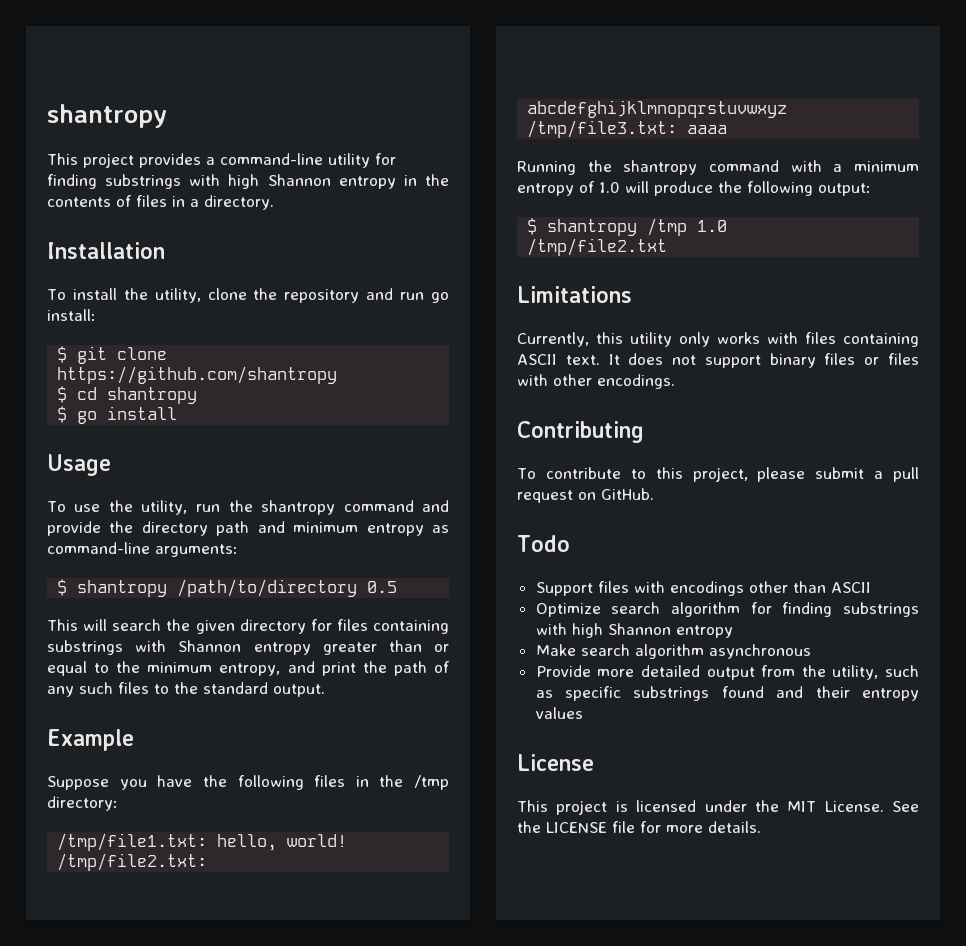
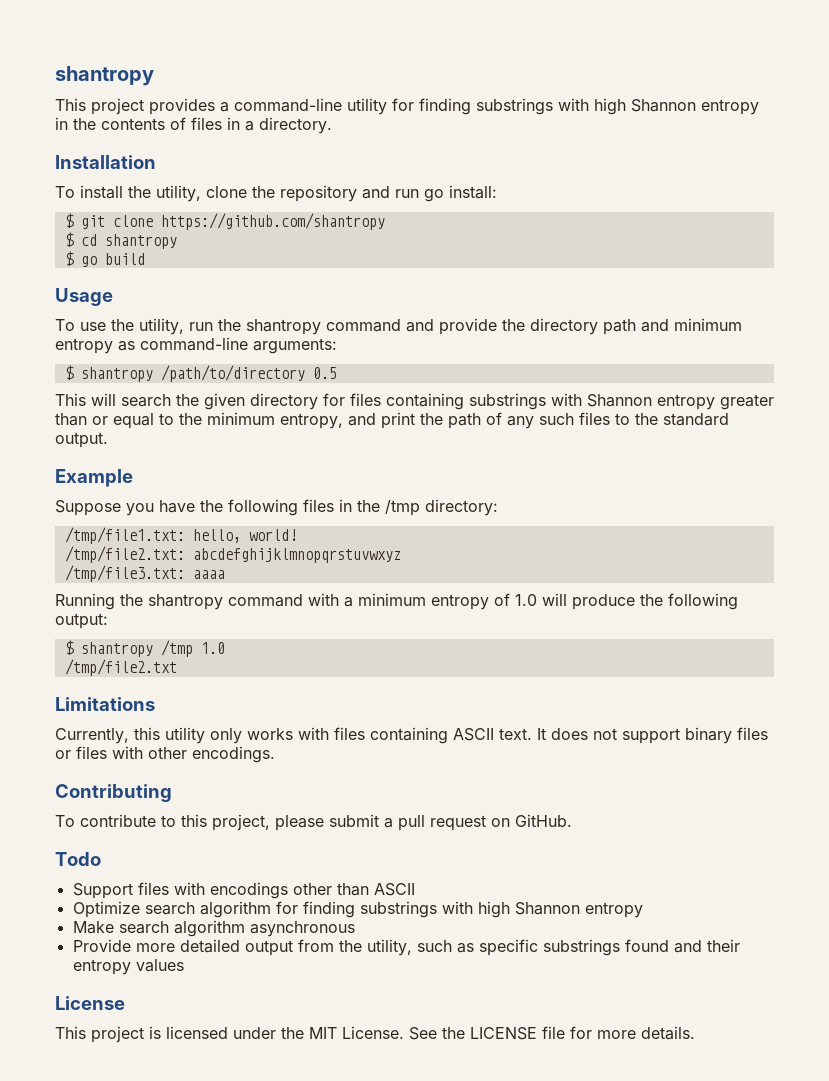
[107,406,178,420] install -> [104,253,145,265] build

